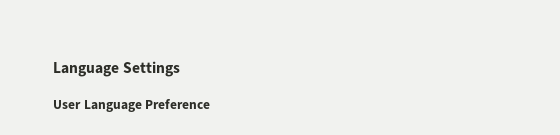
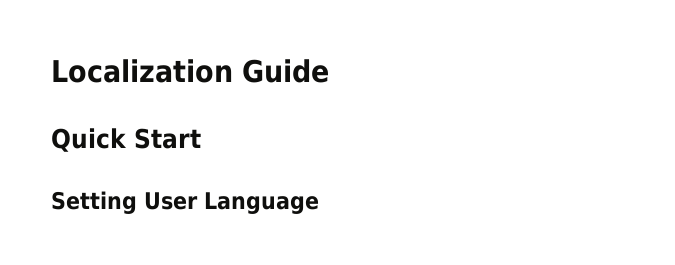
[53,61,181,77] Language Settings // -> [51,59,329,83] [51,128,201,152] [51,191,137,214] Localization Guide // Quick Start // Setting
[145,99,211,109] Preference -> (319, 203) none

